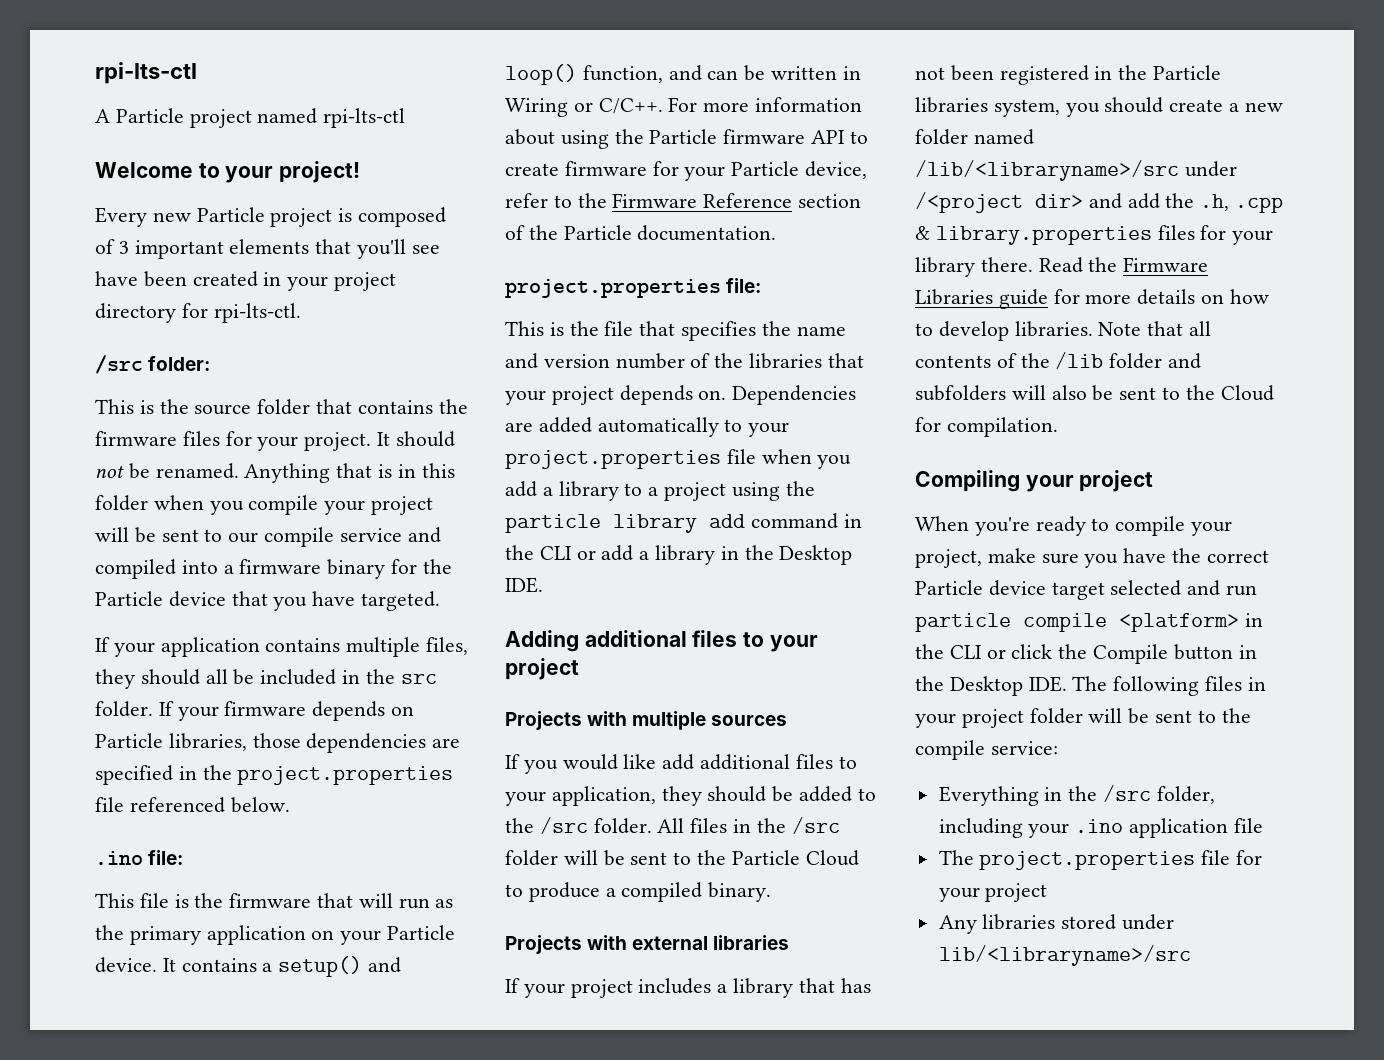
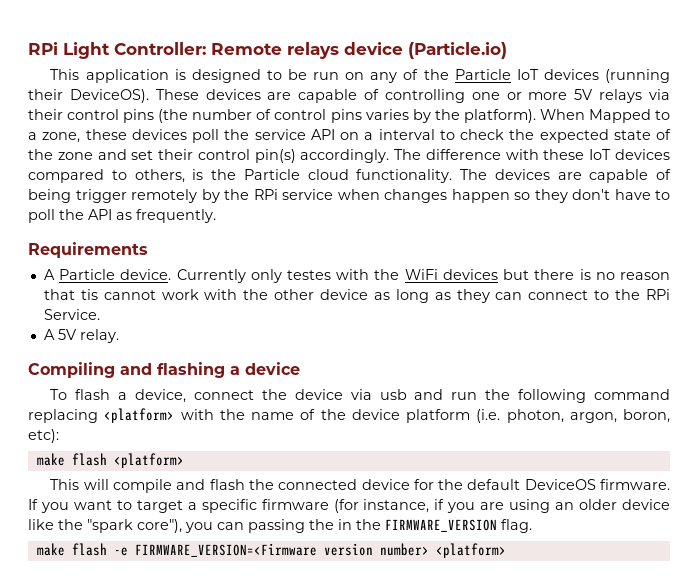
[95,62,197,84] [95,108,406,128] [95,161,361,183] [95,207,447,227] [95,239,440,259] [95,271,397,291] [95,303,301,323] [95,355,211,374] [95,399,468,415] [95,431,455,451] [95,463,455,483] [95,495,434,515] [95,527,441,547] [95,559,452,579] [95,591,441,611] [95,637,469,657] [95,669,437,689] [95,701,415,721] [95,733,461,753] [95,765,454,785] [95,797,290,813] [95,850,184,865] [95,893,454,909] [95,925,456,945] [95,956,402,977] [505,64,861,85] [505,97,863,117] [505,129,868,149] [505,161,868,181] [505,193,862,208] [505,225,777,241] [505,278,762,298] [505,321,846,341] [505,353,864,369] [505,385,857,405] [505,417,790,437] [505,449,852,469] [505,481,815,501] [505,513,862,533] [505,545,853,565] [505,577,543,593] [505,630,818,652] [505,658,579,680] [505,711,788,730] [505,754,857,774] [505,786,876,806] [505,817,840,834] [505,850,859,866] [505,882,772,902] [505,935,790,954] [505,978,871,998] [915,65,1222,85] [915,97,1283,117] [915,129,1034,145] [915,160,1237,181] [915,192,1284,213] [915,225,1274,245] [915,257,1209,277] [915,289,1269,309] [915,321,1212,341] [915,352,1202,369] [915,385,1274,401] [915,417,1058,437] [915,470,1154,492] [915,516,1233,536] [915,548,1269,568] [915,580,1258,600] [915,613,1263,632] [915,644,1257,664] [915,676,1266,696] [915,708,1251,728] [915,740,1058,760] [938,785,1215,806] [938,818,1263,838] [938,850,1263,870] [938,883,1048,902] [938,914,1175,934] [938,945,1191,966] rpi-lts-ctl // A Particle project named rpi-lts-ctl // Welcome to your project! // Every new Particle project is composed of 3 important elements that you'll see have been created in your project directory for rpi-lts-ctl. // /src folder: // This is the source folder that contains the firmware files for your project. It should not be renamed. Anything that is in this folder when you compile your project will be sent to our compile service and compiled into a firmware binary for the Particle device that you have targeted. // If your application contains multiple files, they should all be included in the src folder. If your firmware depends on Particle libraries, those dependencies are specified in the project.properties file referenced below. // .ino file: // This file is the firmware that will run as the primary application on your Particle device. It contains a setup() and loop() function, and can be written in Wiring or C/C++. For more information about using the Particle firmware API to create firmware for your Particle device, refer to the Firmware Reference section of the Particle documentation. // project.properties file: // This is the file that specifies the name and version number of the libraries that your project depends on. Dependencies are added automatically to your project.properties file when you add a library to a project using the particle library add command in the CLI or add a library in the Desktop IDE. // Adding additional files to your project // Projects with multiple sources // If you would like add additional files to your application, they should be added to the /src folder. All files in the /src folder will be sent to the Particle Cloud to produce a compiled binary. // Projects with external libraries // If your project includes a library that has not been registered in the Particle libraries system, you should create a new folder named /lib/<libraryname>/src under /<project dir> and add the .h, .cpp & library.properties files for your library there. Read the Firmware Libraries guide for more details on how to develop libraries. Note that all contents of the /lib folder and subfolders will also be sent to the Cloud for compilation. // Compiling your project // When you're ready to compile your project, make sure you have the correct Particle device target selected and run particle compile <platform> in the CLI or click the Compile button in the Desktop IDE. The following files in your project folder will be sent to the compile service: // Everything in the /src folder, including your .ino application file // The project.properties file for your project // Any libraries stored under lib/<libraryname>/src -> [28,42,507,59] [50,69,670,83] [28,89,670,103] [28,109,670,123] [28,129,671,143] [28,149,670,163] [28,169,671,183] [28,189,670,203] [28,209,216,223] [28,242,148,258] [43,269,671,283] [43,289,670,303] [43,309,100,320] [43,329,119,343] [28,362,300,378] [50,389,670,403] [28,408,670,423] [28,429,59,443] [36,453,184,468] [50,479,670,493] [28,499,670,513] [28,519,532,533] [36,543,506,558] RPi Light Controller: Remote relays device (Particle.io) // This application is designed to be run on any of the Particle IoT devices (running their DeviceOS). These devices are capable of controlling one or more 5V relays via their control pins (the number of control pins varies by the platform). When Mapped to a zone, these devices poll the service API on a interval to check the expected state of the zone and set their control pin(s) accordingly. The difference with these IoT devices compared to others, is the Particle cloud functionality. The devices are capable of being trigger remotely by the RPi service when changes happen so they don't have to poll the API as frequently. // Requirements // A Particle device. Currently only testes with the WiFi devices but there is no reason that tis cannot work with the other device as long as they can connect to the RPi Service. // A 5V relay. // Compiling and flashing a device // To flash a device, connect the device via usb and run the following command replacing <platform> with the name of the device platform (i.e. photon, argon, boron, etc): // make flash <platform> // This will compile and flash the connected device for the default DeviceOS firmware. If you want to target a specific firmware (for instance, if you are using an older device like the "spark core"), you can passing the in the FIRMWARE_VERSION flag. // make flash -e FIRMWARE_VERSION=<Firmware version number> <platform>

